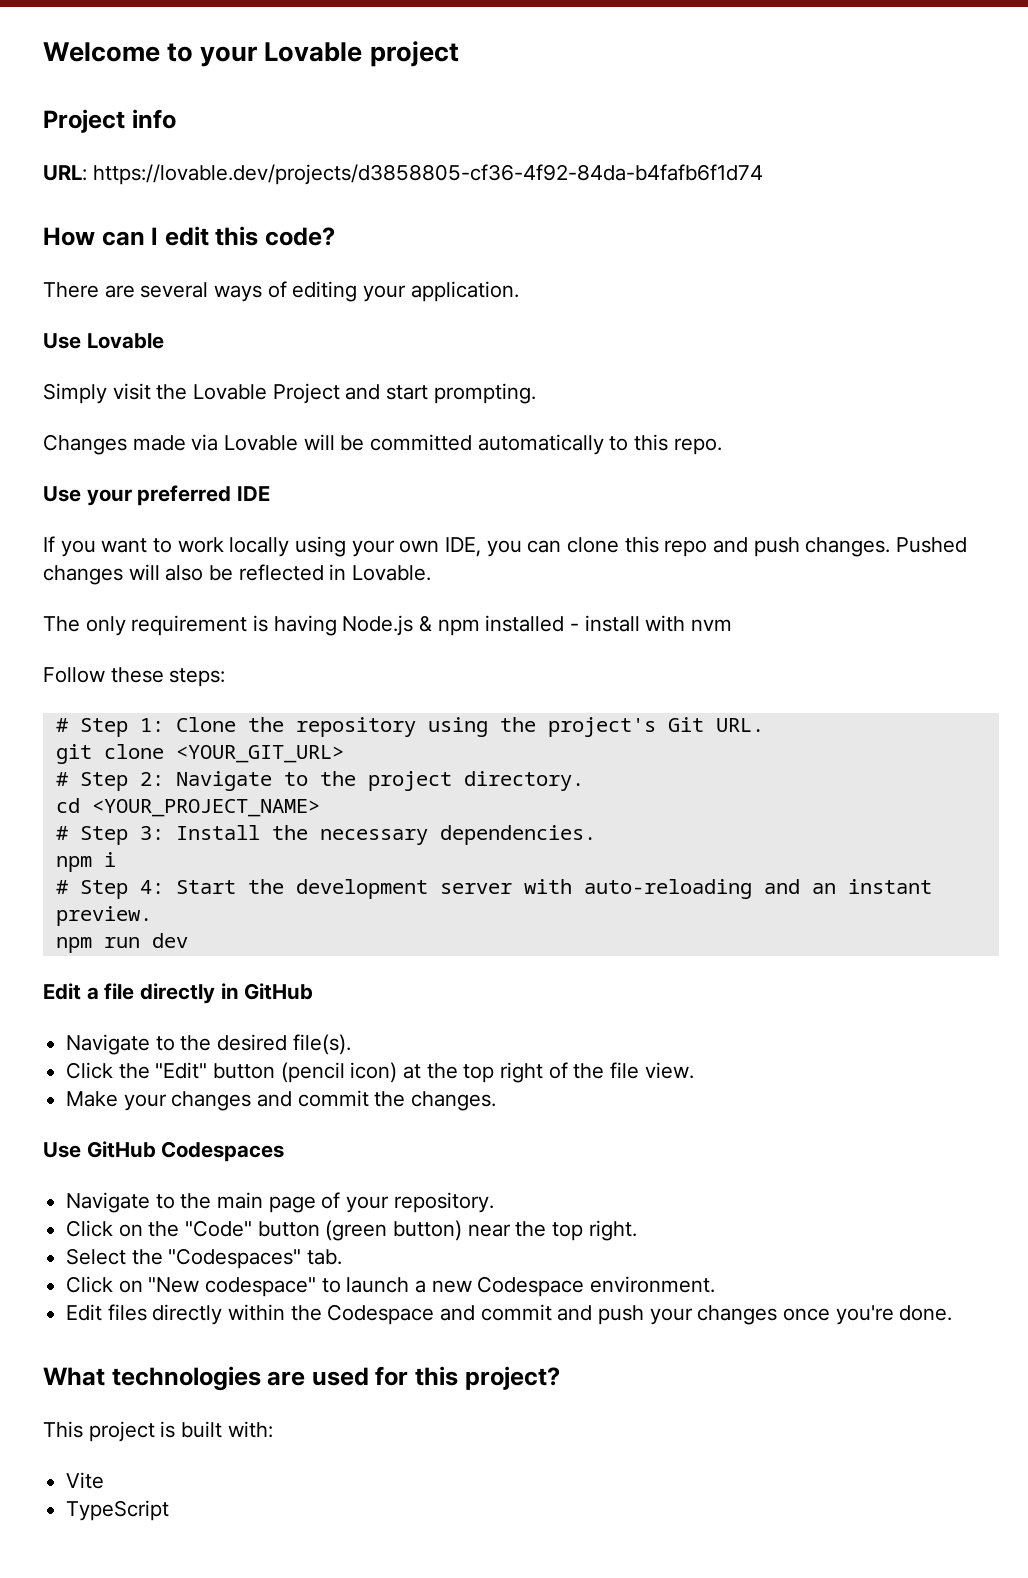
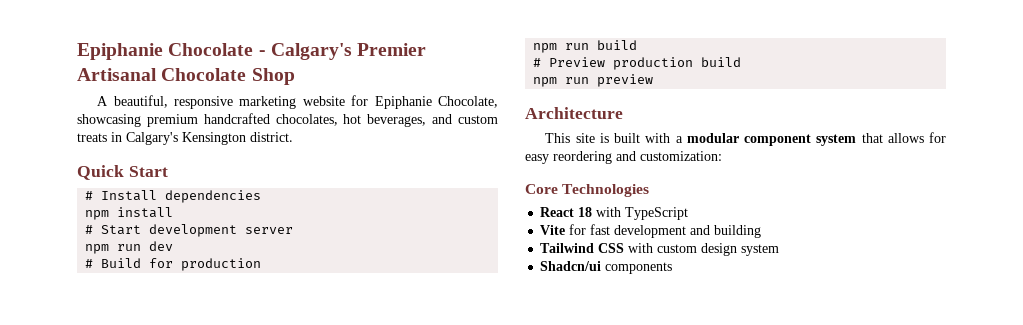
[43,41,459,67] [43,109,176,133] [43,164,763,185] [43,226,336,246] [43,281,519,302] [43,333,164,349] [43,383,536,404] [43,434,722,455] [43,485,271,506] [43,536,968,557] [43,564,432,585] [43,615,733,636] [43,667,226,687] [55,717,764,737] [55,744,344,764] [55,771,584,791] [55,798,320,817] [55,825,596,845] [55,852,116,872] [55,879,932,899] [55,906,152,926] [55,933,188,953] [43,983,314,1004] [66,1034,351,1055] [66,1062,694,1083] [66,1090,497,1111] [43,1141,285,1162] [66,1192,494,1213] [66,1220,637,1241] [66,1248,343,1269] [66,1276,716,1297] [66,1304,953,1325] [43,1366,560,1391] Welcome to your Lovable project // Project info // URL: https://lovable.dev/projects/d3858805-cf36-4f92-84da-b4fafb6f1d74 // How can I edit this code? // There are several ways of editing your application. // Use Lovable // Simply visit the Lovable Project and start prompting. // Changes made via Lovable will be committed automatically to this repo. // Use your preferred IDE // If you want to work locally using your own IDE, you can clone this repo and push changes. Pushed changes will also be reflected in Lovable. // The only requirement is having Node.js & npm installed - install with nvm // Follow these steps: // # Step 1: Clone the repository using the project's Git URL. // git clone <YOUR_GIT_URL> // # Step 2: Navigate to the project directory. // cd <YOUR_PROJECT_NAME> // # Step 3: Install the necessary dependencies. // npm i // # Step 4: Start the development server with auto-reloading and an instant preview. // npm run dev // Edit a file directly in GitHub // Navigate to the desired file(s). // Click the "Edit" button (pencil icon) at the top right of the file view. // Make your changes and commit the changes. // Use GitHub Codespaces // Navigate to the main page of your repository. // Click on the "Code" button (green button) near the top right. // Select the "Codespaces" tab. // Click on "New codespace" to launch a new Codespace environment. // Edit files directly within the Codespace and commit and push your changes once you're done. // What technologies are used for this project? -> [77,43,427,60] [77,68,295,85] [97,95,498,109] [77,113,498,127] [77,132,293,145] [77,165,168,180] [85,190,262,203] [85,207,174,220] [85,224,294,237] [85,241,174,254] [85,258,262,271] [533,40,638,53] [533,57,742,70] [533,74,654,87] [525,107,623,119] Epiphanie Chocolate - Calgary's Premier Artisanal Chocolate Shop // A beautiful, responsive marketing website for Epiphanie Chocolate, showcasing premium handcrafted chocolates, hot beverages, and custom treats in Calgary's Kensington district. // Quick Start // # Install dependencies // npm install // # Start development server // npm run dev // # Build for production // npm run build // # Preview production build // npm run preview // Architecture
[88,1421,155,1442] project -> [575,133,595,143] site
[227,1421,273,1438] [66,1472,105,1489] [66,1500,170,1521] with: // Vite // TypeScript -> [645,132,946,146] [525,151,722,164] [525,184,650,197] [540,207,689,220] [540,224,762,238] [540,243,780,256] [540,261,673,274] with a modular component system that allows for easy reordering and customization: // Core Technologies // React 18 with TypeScript // Vite for fast development and building // Tailwind CSS with custom design system // Shadcn/ui components

